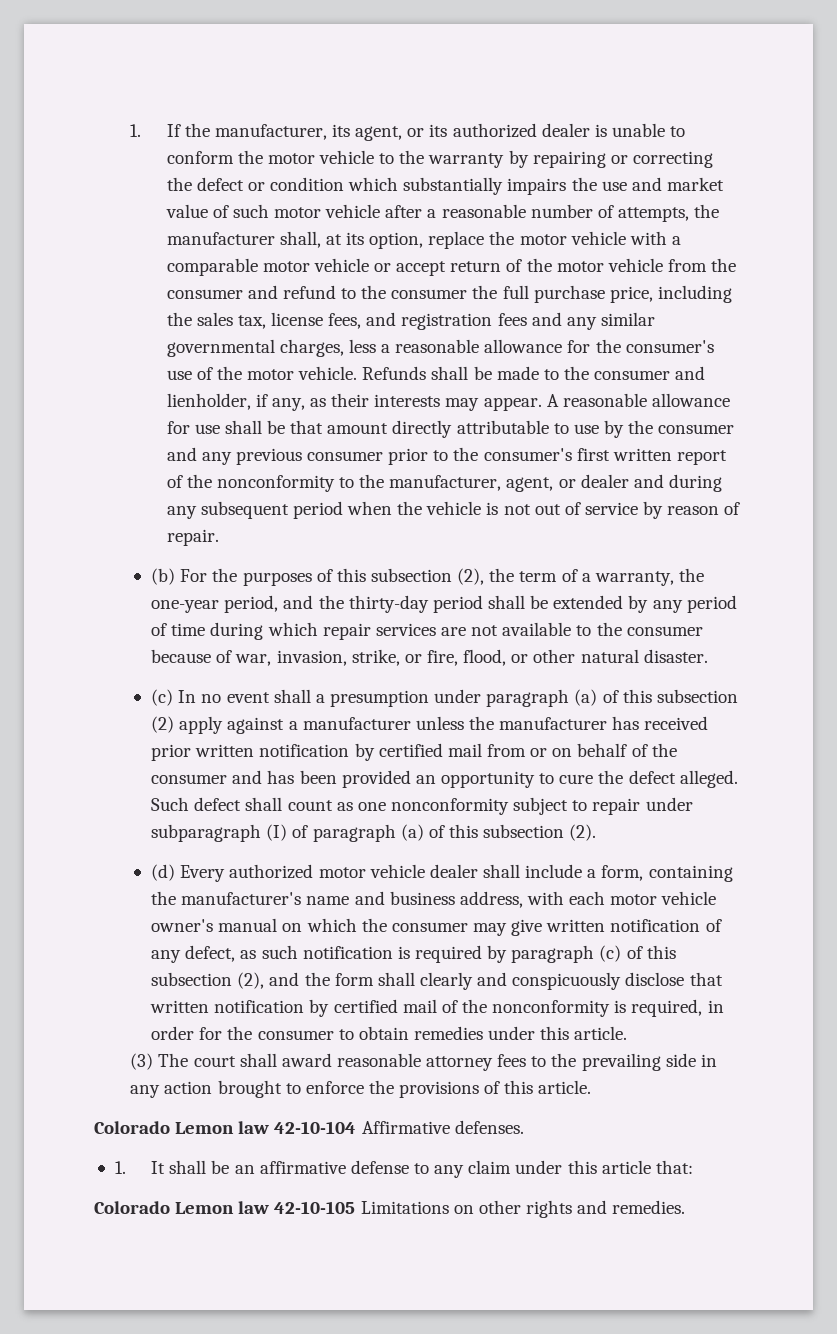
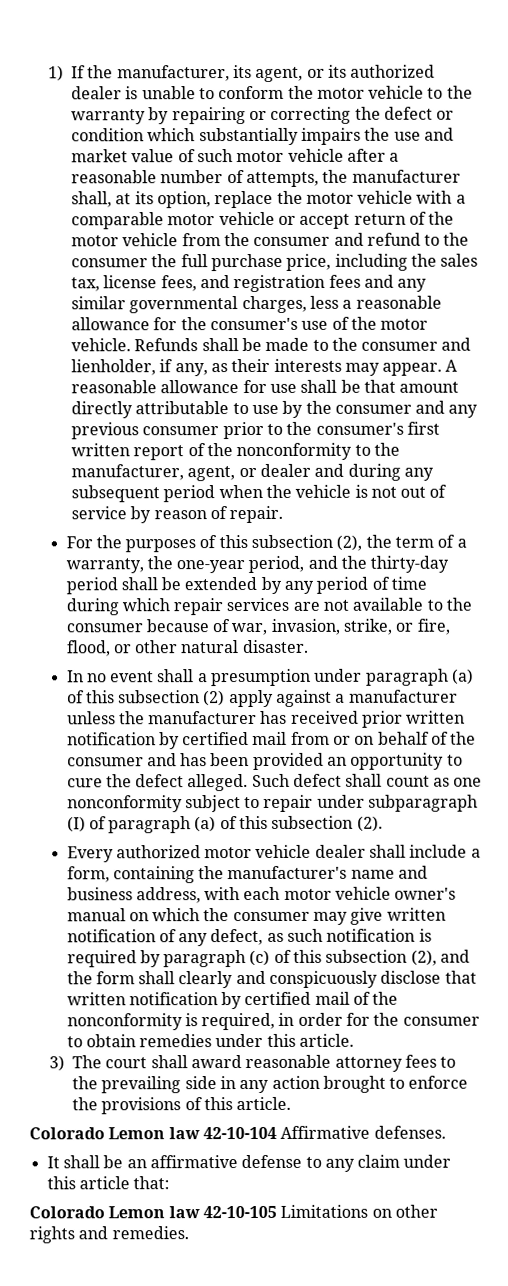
[130,124,142,137] 1. -> [47,65,64,82] 1)
[151,568,176,585] (b) -> (284, 514) none
[151,689,174,706] (c) -> (309, 646) none
[151,864,176,881] (d) -> (383, 823) none
[130,1053,154,1070] (3) -> [48,1055,65,1072] 3)
[114,1161,126,1174] 1. -> (446, 1132) none

